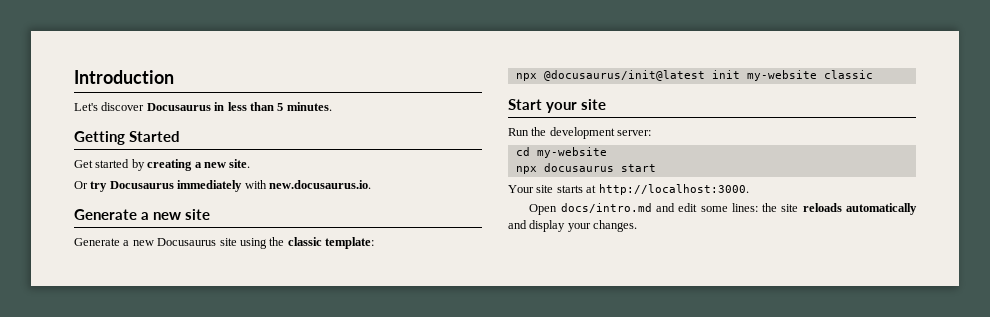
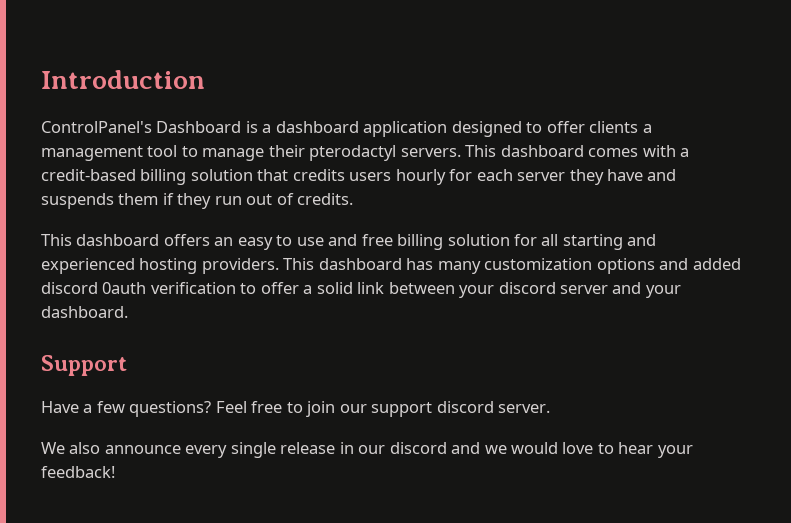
[74,102,332,111] [74,131,181,145] [74,159,251,171] [74,180,371,192] [74,209,211,220] [74,237,374,249] [515,70,873,81] [508,99,607,113] [508,127,652,139] [515,147,607,158] [515,163,656,174] [508,184,749,195] [529,203,917,215] [508,220,638,232] Let's discover Docusaurus in less than 5 minutes. // Getting Started // Get started by creating a new site. // Or try Docusaurus immediately with new.docusaurus.io. // Generate a new site // Generate a new Docusaurus site using the classic template: // npx @docusaurus/init@latest init my-website classic // Start your site // Run the development server: // cd my-website // npx docusaurus start // Your site starts at http://localhost:3000. // Open docs/intro.md and edit some lines: the site reloads automatically and display your changes. -> [41,121,652,137] [41,145,690,161] [41,169,677,185] [41,193,354,209] [41,234,657,250] [41,258,741,274] [41,282,681,298] [41,306,128,318] [41,355,127,376] [41,401,551,417] [41,442,693,458] [41,466,115,478] ControlPanel's Dashboard is a dashboard application designed to offer clients a management tool to manage their pterodactyl servers. This dashboard comes with a credit-based billing solution that credits users hourly for each server they have and suspends them if they run out of credits. // This dashboard offers an easy to use and free billing solution for all starting and experienced hosting providers. This dashboard has many customization options and added discord 0auth verification to offer a solid link between your discord server and your dashboard. // Support // Have a few questions? Feel free to join our support discord server. // We also announce every single release in our discord and we would love to hear your feedback!

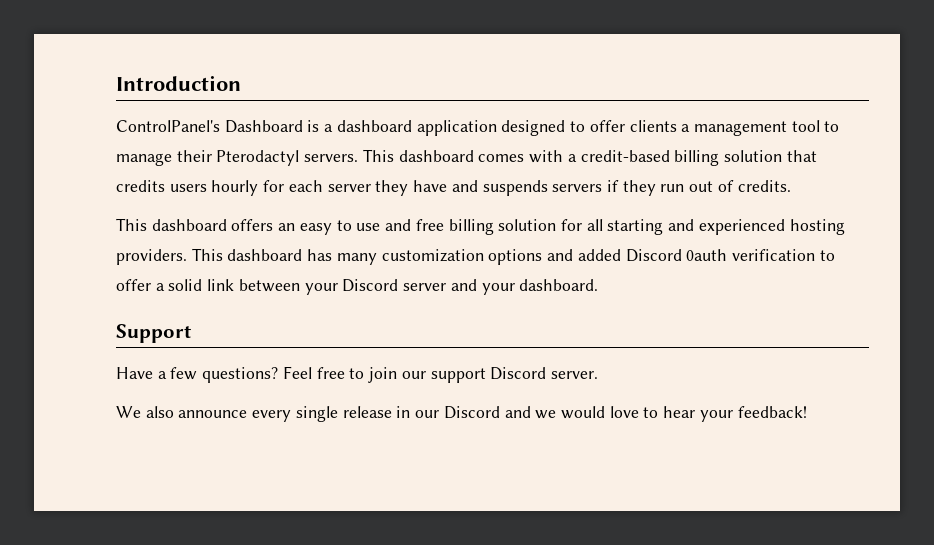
[309,145,397,161] pterodactyl -> [216,150,300,166] Pterodactyl
[118,193,159,205] them -> [552,184,603,192] servers
[41,282,98,294] discord -> [625,249,682,262] Discord
[498,282,556,294] discord -> [342,279,399,292] Discord
[436,401,494,413] discord -> [490,367,547,380] Discord
[389,442,447,454] discord -> [443,406,500,419] Discord

